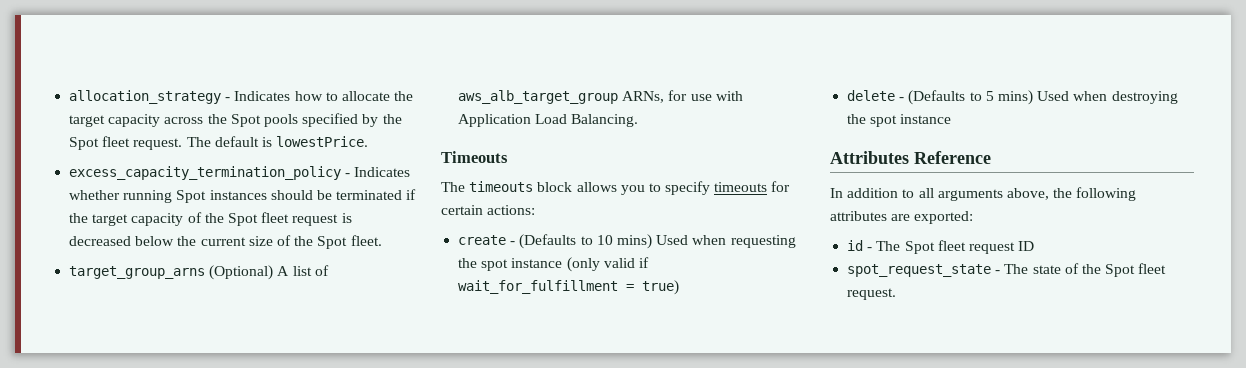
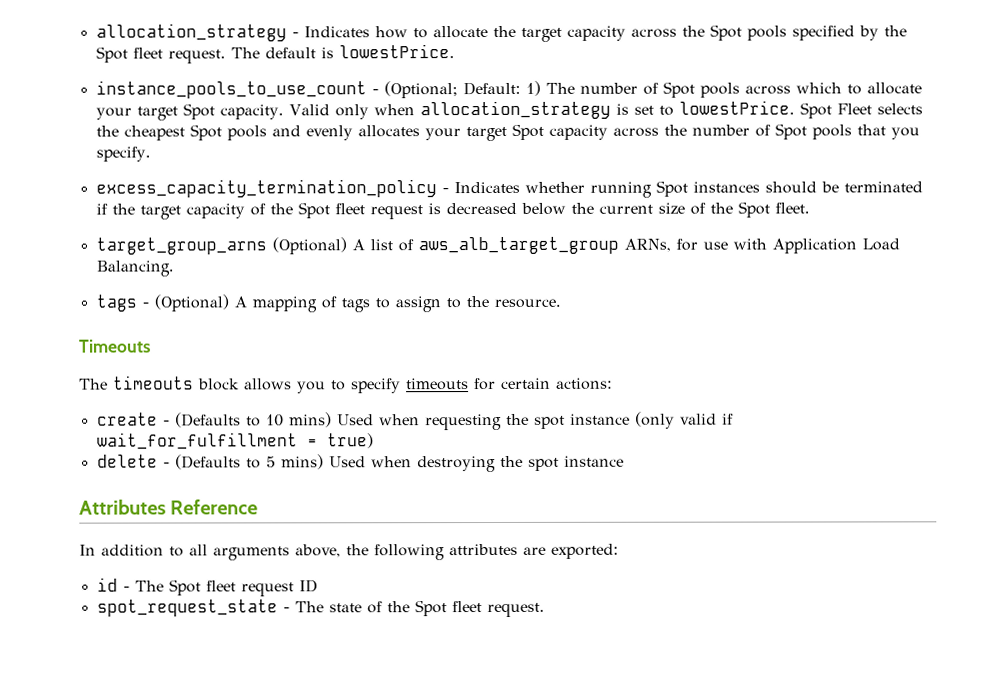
(369, 141) none -> [95,80,922,99] [95,100,923,121] [95,123,920,142] [95,146,151,162] // instance_pools_to_use_count - (Optional; Default: 1) The number of Spot pools across which to allocate your target Spot capacity. Valid only when allocation_strategy is set to lowestPrice. Spot Fleet selects the cheapest Spot pools and evenly allocates your target Spot capacity across the number of Spot pools that you specify.
(639, 120) none -> [95,294,561,313] // tags - (Optional) A mapping of tags to assign to the resource.

